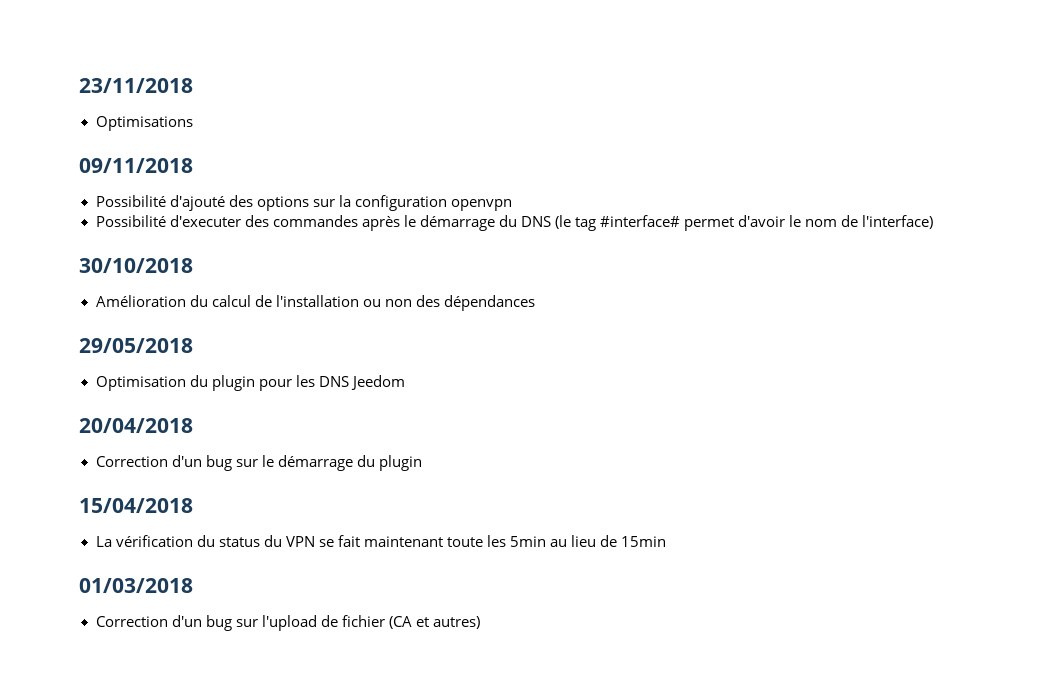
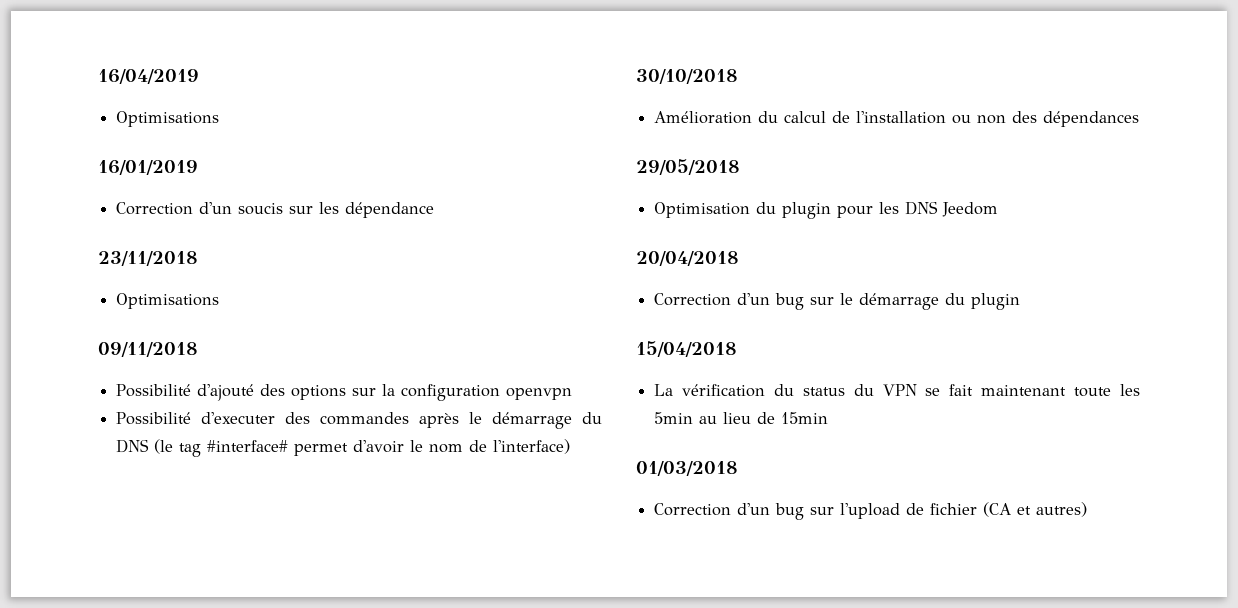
(79, 85) none -> [98,69,199,84] [116,111,220,127] [98,160,198,175] [116,202,435,218] 16/04/2019 // Optimisations // 16/01/2019 // Correction d'un soucis sur les dépendance //

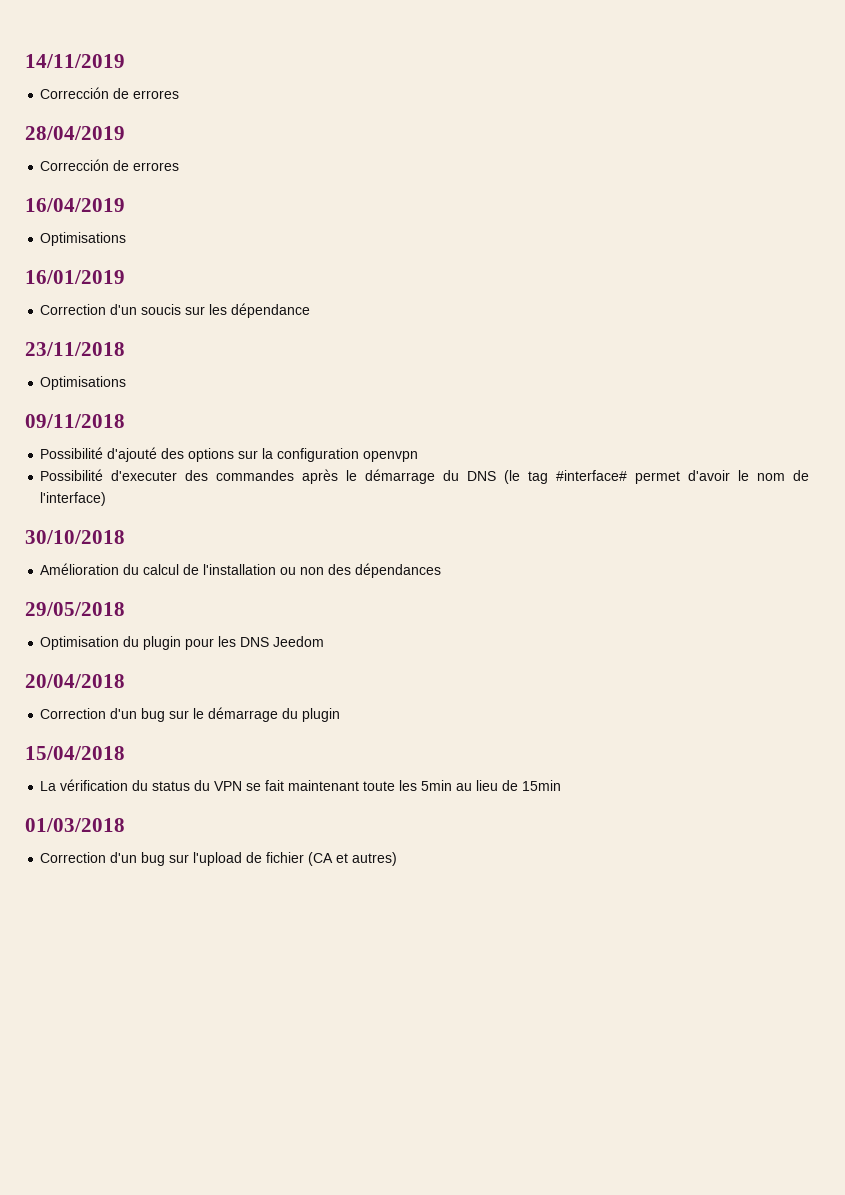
(98, 76) none -> [25,54,125,68] [40,87,180,99] [25,126,125,140] [40,159,180,171] 14/11/2019 // Corrección de errores // 28/04/2019 // Corrección de errores //

